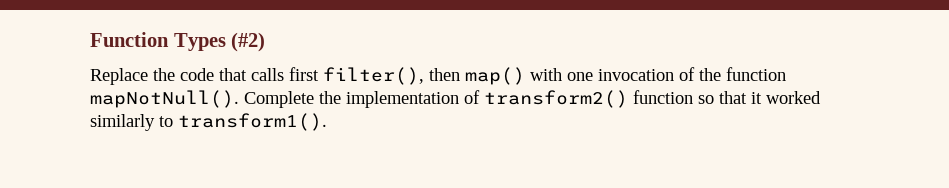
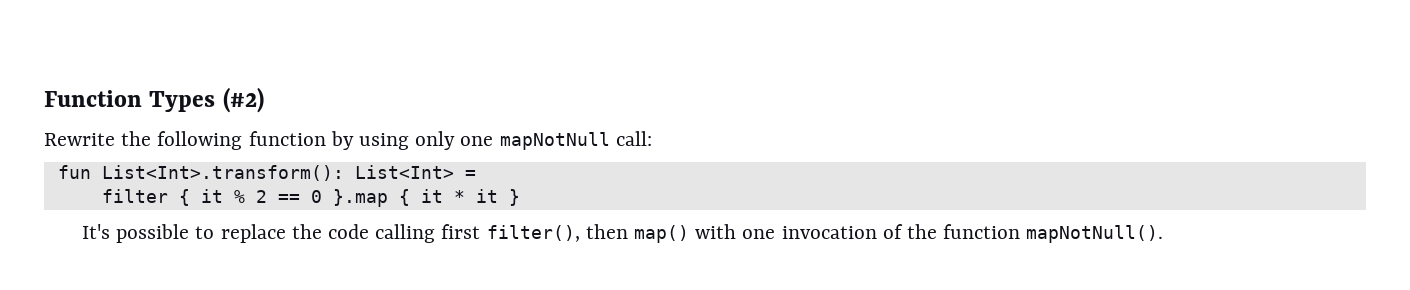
[90,68,284,85] Replace the code that calls -> [44,131,652,150] [57,165,476,181] [101,189,520,207] [81,224,436,243] Rewrite the following function by using only one mapNotNull call: // fun List<Int>.transform(): List<Int> = // filter { it % 2 == 0 }.map { it * it } // It's possible to replace the code calling
[244,90,821,108] [90,113,327,131] Complete the implementation of transform2() function so that it worked similarly to transform1(). -> (1164, 234) none

